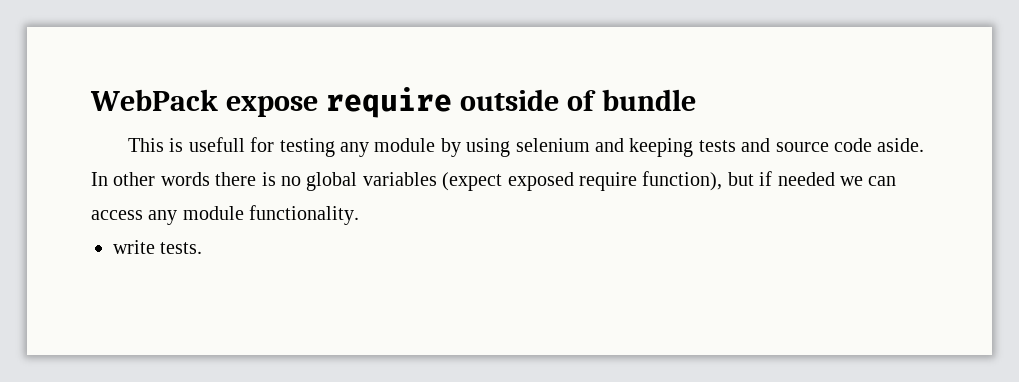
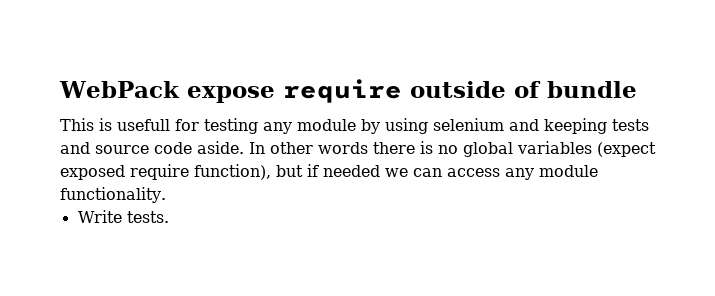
[113,240,155,254] write -> [77,210,122,223] Write

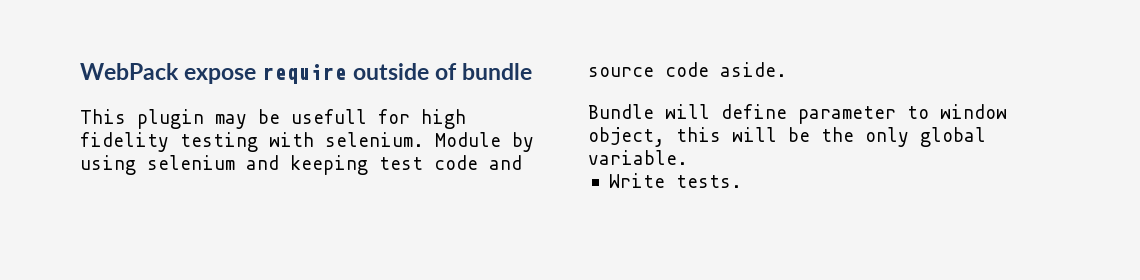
[99,118,356,134] is usefull for testing any module -> [137,109,466,129] [80,132,501,152] plugin may be usefull for high fidelity testing with selenium. Module
[612,119,649,131] tests -> [379,155,478,170] test code
[249,141,656,157] [60,164,598,180] [60,187,166,203] In other words there is no global variables (expect exposed require function), but if needed we can access any module functionality. -> [588,104,1007,124] [588,127,986,147] [588,150,688,165] // Bundle will define parameter to window object, this will be the only global variable.

